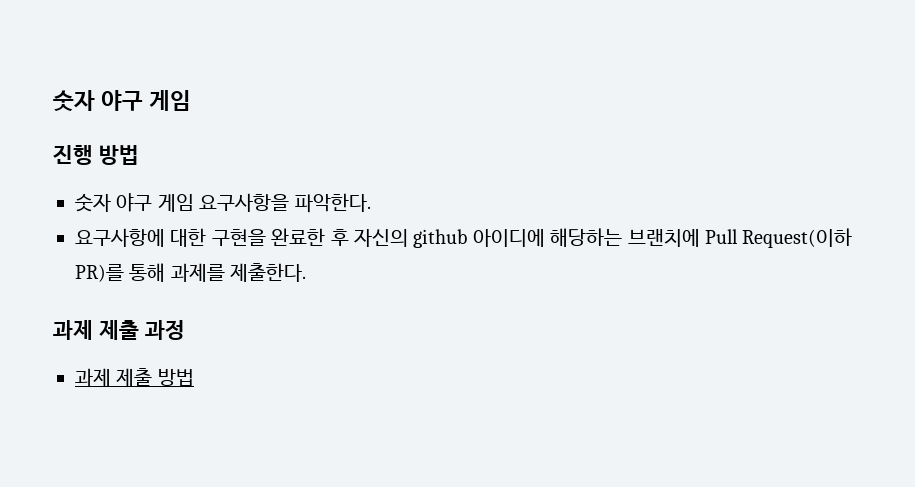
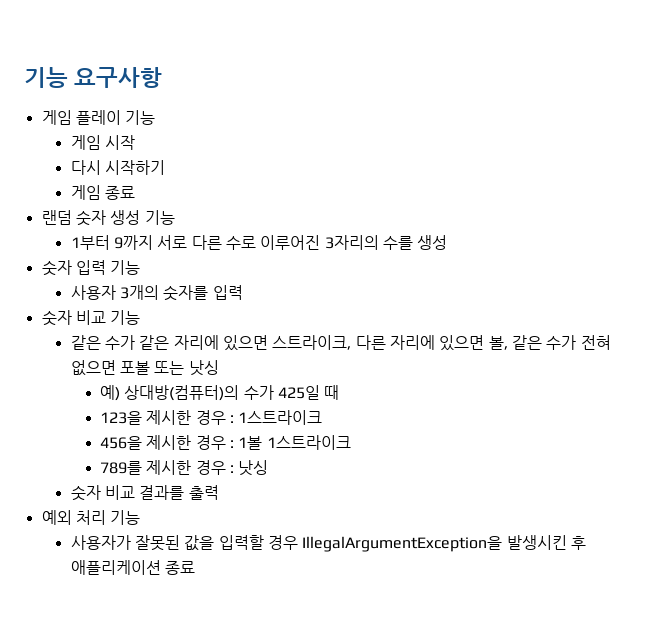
[53,90,192,111] [53,145,139,165] [75,193,371,213] [75,228,853,248] [75,263,307,282] [53,320,185,340] [75,368,194,387] 숫자 야구 게임 // 진행 방법 // 숫자 야구 게임 요구사항을 파악한다. // 요구사항에 대한 구현을 완료한 후 자신의 github 아이디에 해당하는 브랜치에 Pull Request(이하 PR)를 통해 과제를 제출한다. // 과제 제출 과정 // 과제 제출 방법 -> [24,67,163,88] [41,110,156,125] [70,135,136,150] [70,160,166,175] [70,185,136,200] [41,210,175,226] [70,235,448,250] [41,260,141,276] [70,285,243,301] [41,310,141,326] [70,335,611,351] [70,360,219,376] [100,385,340,401] [100,410,323,425] [100,435,351,450] [100,460,269,476] [70,485,219,501] [41,510,141,525] [70,535,587,552] [70,560,196,575] 기능 요구사항 // 게임 플레이 기능 // 게임 시작 // 다시 시작하기 // 게임 종료 // 랜덤 숫자 생성 기능 // 1부터 9까지 서로 다른 수로 이루어진 3자리의 수를 생성 // 숫자 입력 기능 // 사용자 3개의 숫자를 입력 // 숫자 비교 기능 // 같은 수가 같은 자리에 있으면 스트라이크, 다른 자리에 있으면 볼, 같은 수가 전혀 없으면 포볼 또는 낫싱 // 예) 상대방(컴퓨터)의 수가 425일 때 // 123을 제시한 경우 : 1스트라이크 // 456을 제시한 경우 : 1볼 1스트라이크 // 789를 제시한 경우 : 낫싱 // 숫자 비교 결과를 출력 // 예외 처리 기능 // 사용자가 잘못된 값을 입력할 경우 IllegalArgumentException을 발생시킨 후 애플리케이션 종료

